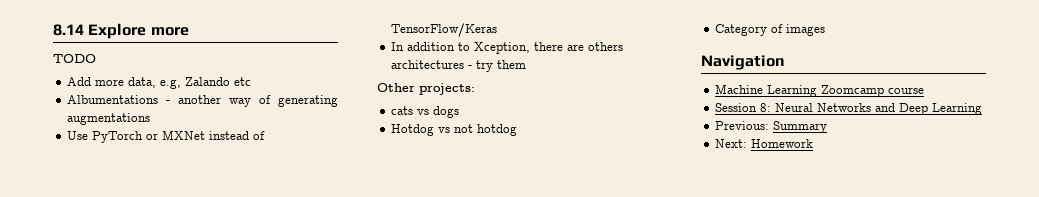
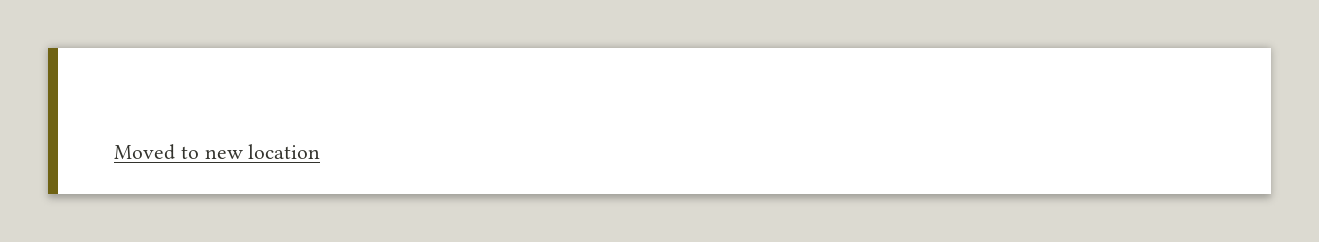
[53,23,189,39] [53,54,96,63] [67,77,252,89] [67,95,338,107] [67,113,151,125] [67,130,266,143] [391,23,498,37] [391,42,624,54] [391,60,527,72] [377,83,475,95] [391,106,460,118] [391,124,518,136] [715,24,826,36] [701,55,785,70] [715,84,925,97] [715,103,983,115] [715,121,828,133] [715,139,814,148] 8.14 Explore more // TODO // Add more data, e.g, Zalando etc // Albumentations - another way of generating augmentations // Use PyTorch or MXNet instead of TensorFlow/Keras // In addition to Xception, there are others architectures - try them // Other projects: // cats vs dogs // Hotdog vs not hotdog // Category of images // Navigation // Machine Learning Zoomcamp course // Session 8: Neural Networks and Deep Learning // Previous: Summary // Next: Homework -> [114,144,321,160] Moved to new location

